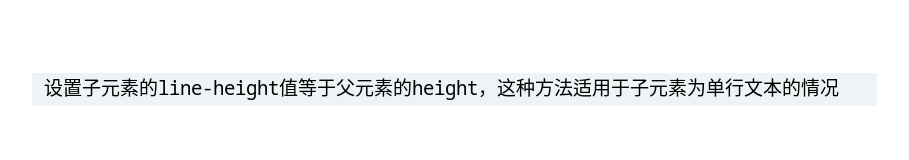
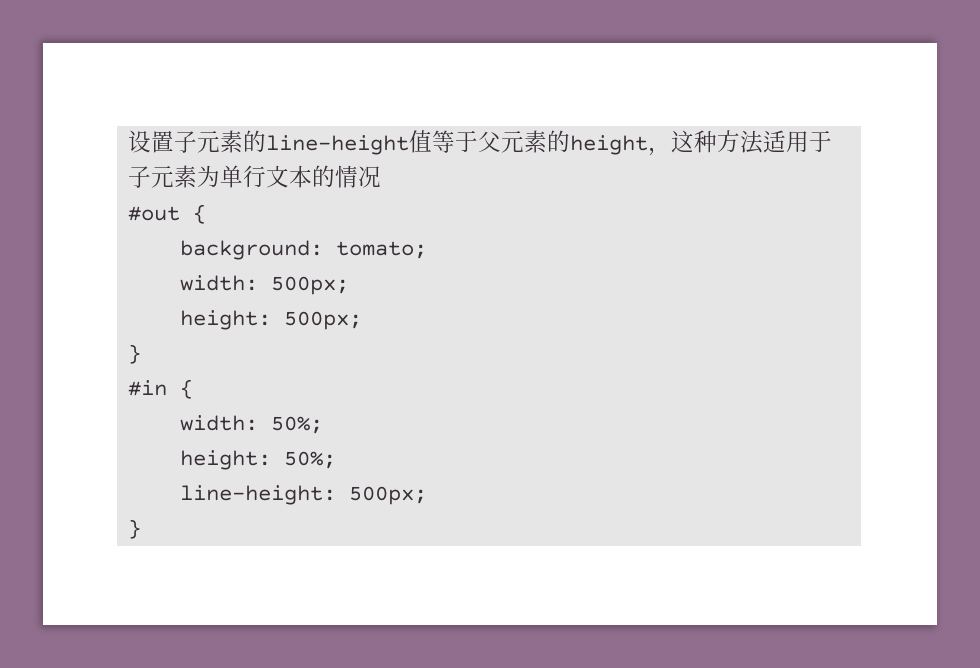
(839, 88) none -> [127,204,206,224] [179,240,427,260] [179,275,349,295] [179,310,362,330] [127,344,141,364] [127,379,193,399] [179,415,323,434] [179,450,336,470] [179,485,427,505] [127,519,141,539] // #out { // background: tomato; // width: 500px; // height: 500px; // } // #in { // width: 50%; // height: 50%; // line-height: 500px; // }

